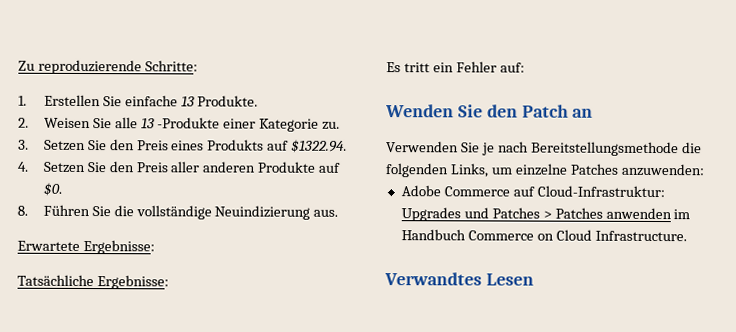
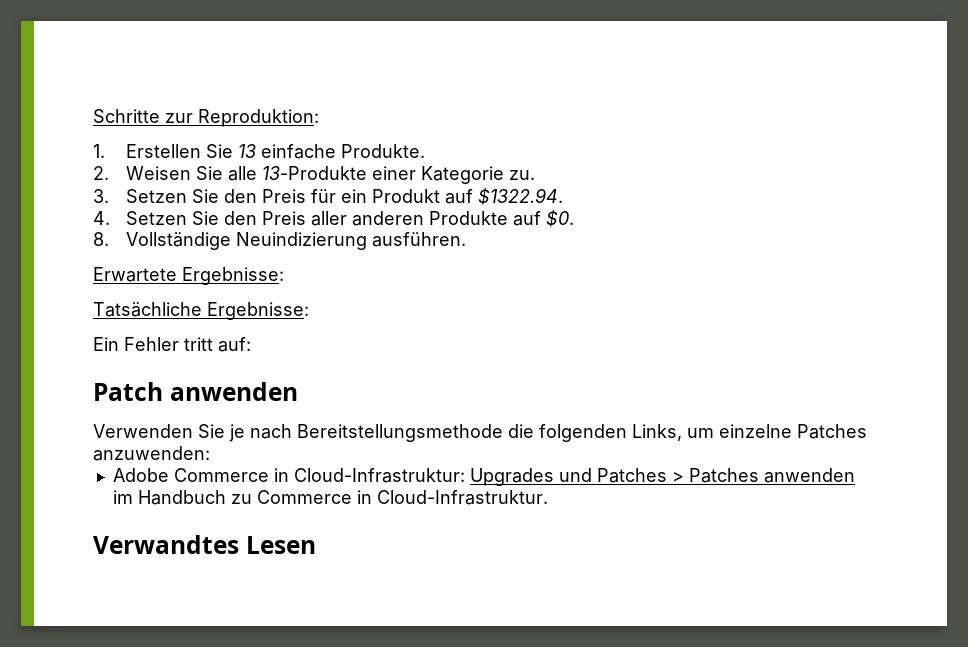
[18,59,198,75] Zu reproduzierende Schritte: -> [93,109,319,127] Schritte zur Reproduktion:
[124,95,195,107] einfache 13 -> [237,144,336,159] 13 einfache
[140,117,221,129] 13 -Produkte -> [261,166,367,180] 13-Produkte
[171,139,265,151] eines Produkts -> [310,189,440,203] für ein Produkt
[42,204,339,220] [17,240,155,255] [17,274,169,290] [386,61,525,73] [385,104,594,118] Führen Sie die vollständige Neuindizierung aus. // Erwartete Ergebnisse: // Tatsächliche Ergebnisse: // Es tritt ein Fehler auf: // Wenden Sie den Patch an -> [125,232,466,250] [93,267,284,285] [93,302,309,320] [93,337,251,352] [93,382,298,401] Vollständige Neuindizierung ausführen. // Erwartete Ergebnisse: // Tatsächliche Ergebnisse: // Ein Fehler tritt auf: // Patch anwenden
[512,186,535,197] auf -> [273,468,289,482] in
[467,229,687,242] Commerce on Cloud Infrastructure. -> [230,490,548,505] zu Commerce in Cloud-Infrastruktur.

